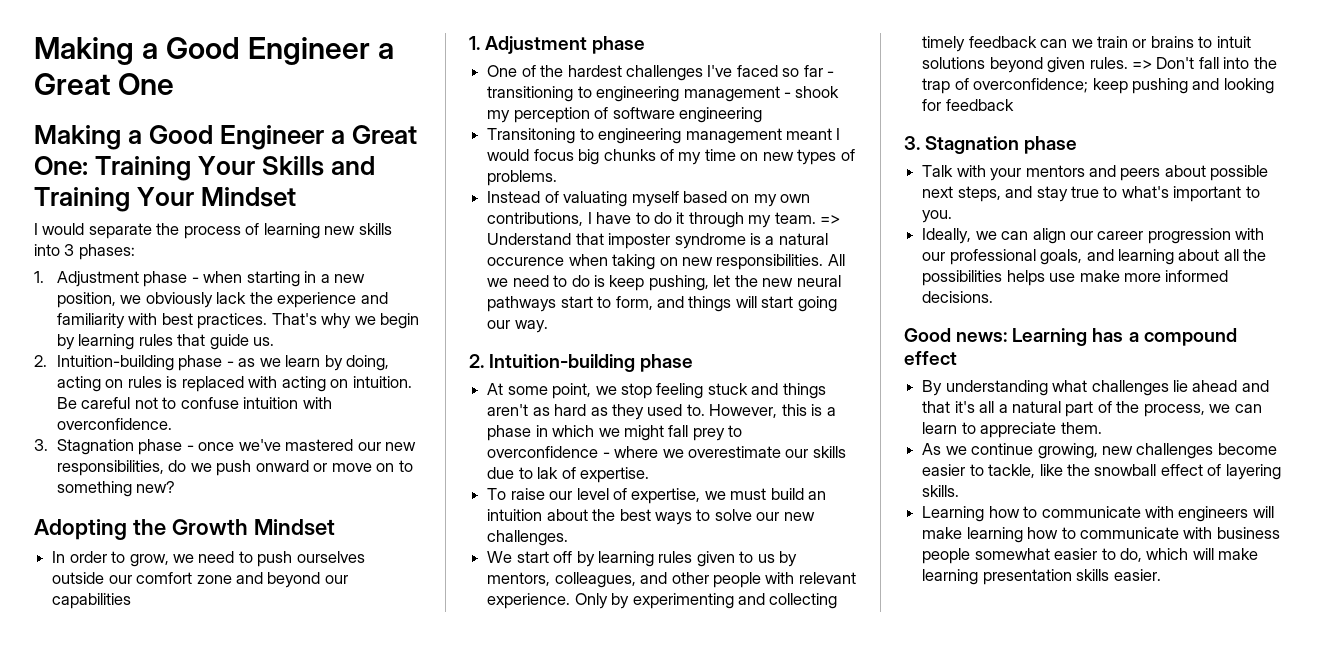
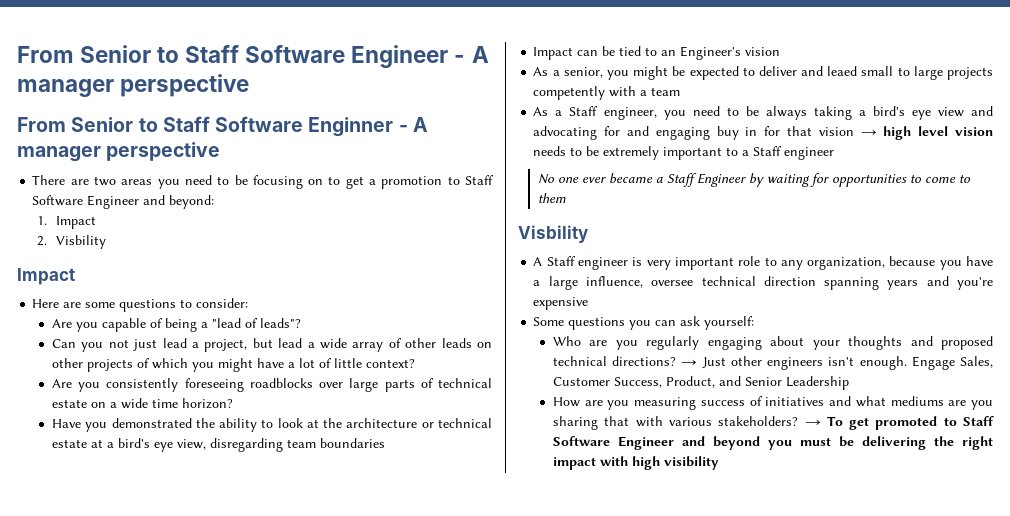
[34,37,395,65] [34,73,175,95] [34,125,418,150] [34,156,376,181] [34,187,297,212] [34,223,392,239] [34,244,135,260] [34,271,366,287] [56,292,388,308] [56,313,420,329] [56,334,275,350] [34,355,390,371] [56,376,412,392] [56,397,332,409] [56,418,172,430] [34,439,417,455] [56,460,413,476] [56,481,176,497] [34,519,335,540] [52,551,365,567] [52,572,348,588] [52,593,132,609] [469,36,646,54] [487,65,835,81] [487,86,840,102] [487,107,762,123] [487,128,841,144] [487,149,855,165] [487,170,558,186] [487,191,811,207] [487,212,841,228] [487,233,828,249] [487,254,845,270] [487,275,841,291] [487,296,837,312] [487,320,548,333] [469,354,694,372] [487,383,826,399] [487,404,836,420] [487,425,743,441] [487,446,846,458] [487,467,649,483] [487,488,827,504] [487,509,815,525] [487,530,569,546] [487,551,798,567] [487,572,856,588] [487,593,838,609] [922,36,1251,52] [922,57,1277,73] [922,78,1274,94] [922,99,1014,111] [904,136,1078,154] [922,165,1269,181] [922,186,1260,202] [922,210,953,223] [922,228,1265,244] [922,249,1267,265] [922,270,1229,286] [922,291,994,303] [904,328,1237,346] [904,351,957,365] [922,380,1269,396] [922,401,1262,417] [922,422,1102,438] [922,443,1277,459] [922,464,1281,480] [922,485,960,497] [922,506,1274,522] [922,527,1280,543] [922,548,1259,564] [922,569,1161,585] Making a Good Engineer a Great One // Making a Good Engineer a Great One: Training Your Skills and Training Your Mindset // I would separate the process of learning new skills into 3 phases: // 1. Adjustment phase - when starting in a new position, we obviously lack the experience and familiarity with best practices. That's why we begin by learning rules that guide us. // 2. Intuition-building phase - as we learn by doing, acting on rules is replaced with acting on intuition. Be careful not to confuse intuition with overconfidence. // 3. Stagnation phase - once we've mastered our new responsibilities, do we push onward or move on to something new? // Adopting the Growth Mindset // In order to grow, we need to push ourselves outside our comfort zone and beyond our capabilities // 1. Adjustment phase // One of the hardest challenges I've faced so far - transitioning to engineering management - shook my perception of software engineering // Transitoning to engineering management meant I would focus big chunks of my time on new types of problems. // Instead of valuating myself based on my own contributions, I have to do it through my team. => Understand that imposter syndrome is a natural occurence when taking on new responsibilities. All we need to do is keep pushing, let the new neural pathways start to form, and things will start going our way. // 2. Intuition-building phase // At some point, we stop feeling stuck and things aren't as hard as they used to. However, this is a phase in which we might fall prey to overconfidence - where we overestimate our skills due to lak of expertise. // To raise our level of expertise, we must build an intuition about the best ways to solve our new challenges. // We start off by learning rules given to us by mentors, colleagues, and other people with relevant experience. Only by experimenting and collecting timely feedback can we train or brains to intuit solutions beyond given rules. => Don't fall into the trap of overconfidence; keep pushing and looking for feedback // 3. Stagnation phase // Talk with your mentors and peers about possible next steps, and stay true to what's important to you. // Ideally, we can align our career progression with our professional goals, and learning about all the possibilities helps use make more informed decisions. // Good news: Learning has a compound effect // By understanding what challenges lie ahead and that it's all a natural part of the process, we can learn to appreciate them. // As we continue growing, new challenges become easier to tackle, like the snowball effect of layering skills. // Learning how to communicate with engineers will make learning how to communicate with business people somewhat easier to do, which will make learning presentation skills easier. -> [17,45,489,68] [17,74,250,97] [17,116,428,137] [17,142,221,162] [32,175,495,189] [32,195,215,209] [36,216,97,229] [36,235,107,249] [17,268,75,285] [32,298,249,312] [52,318,302,332] [52,338,493,352] [52,358,416,372] [52,378,493,392] [52,398,234,409] [52,418,492,432] [52,438,386,452] [533,46,781,60] [533,66,994,80] [533,86,681,100] [533,106,993,120] [533,126,994,140] [533,146,835,160] [537,173,971,187] [537,193,566,203] [518,225,588,243] [533,256,993,270] [533,276,993,290] [533,297,589,310] [533,316,755,330] [553,336,994,350] [553,356,993,370] [553,376,850,390] [553,396,993,410] [553,416,994,430] [553,436,993,450] [553,456,720,470] From Senior to Staff Software Engineer - A manager perspective // From Senior to Staff Software Enginner - A manager perspective // There are two areas you need to be focusing on to get a promotion to Staff Software Engineer and beyond: // 1. Impact // 2. Visbility // Impact // Here are some questions to consider: // Are you capable of being a "lead of leads"? // Can you not just lead a project, but lead a wide array of other leads on other projects of which you might have a lot of little context? // Are you consistently foreseeing roadblocks over large parts of technical estate on a wide time horizon? // Have you demonstrated the ability to look at the architecture or technical estate at a bird's eye view, disregarding team boundaries // Impact can be tied to an Engineer's vision // As a senior, you might be expected to deliver and leaed small to large projects competently with a team // As a Staff engineer, you need to be always taking a bird's eye view and advocating for and engaging buy in for that vision → high level vision needs to be extremely important to a Staff engineer // No one ever became a Staff Engineer by waiting for opportunities to come to them // Visbility // A Staff engineer is very important role to any organization, because you have a large influence, oversee technical direction spanning years and you're expensive // Some questions you can ask yourself: // Who are you regularly engaging about your thoughts and proposed technical directions? → Just other engineers isn't enough. Engage Sales, Customer Success, Product, and Senior Leadership // How are you measuring success of initiatives and what mediums are you sharing that with various stakeholders? → To get promoted to Staff Software Engineer and beyond you must be delivering the right impact with high visibility

